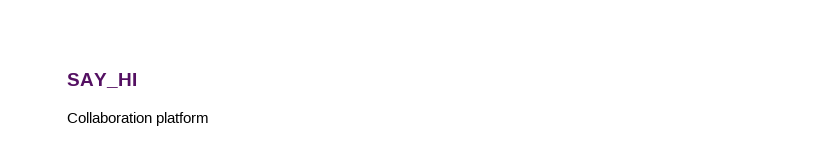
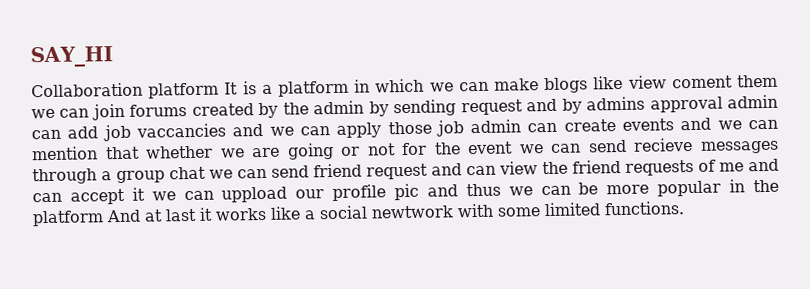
(210, 119) none -> [224,74,779,97] [31,94,778,121] [31,117,778,142] [32,137,779,161] [32,158,779,185] [32,179,779,205] [32,201,684,227] It is a platform in which we can make blogs like view coment them we can join forums created by the admin by sending request and by admins approval admin can add job vaccancies and we can apply those job admin can create events and we can mention that whether we are going or not for the event we can send recieve messages through a group chat we can send friend request and can view the friend requests of me and can accept it we can uppload our profile pic and thus we can be more popular in the platform And at last it works like a social newtwork with some limited functions.

